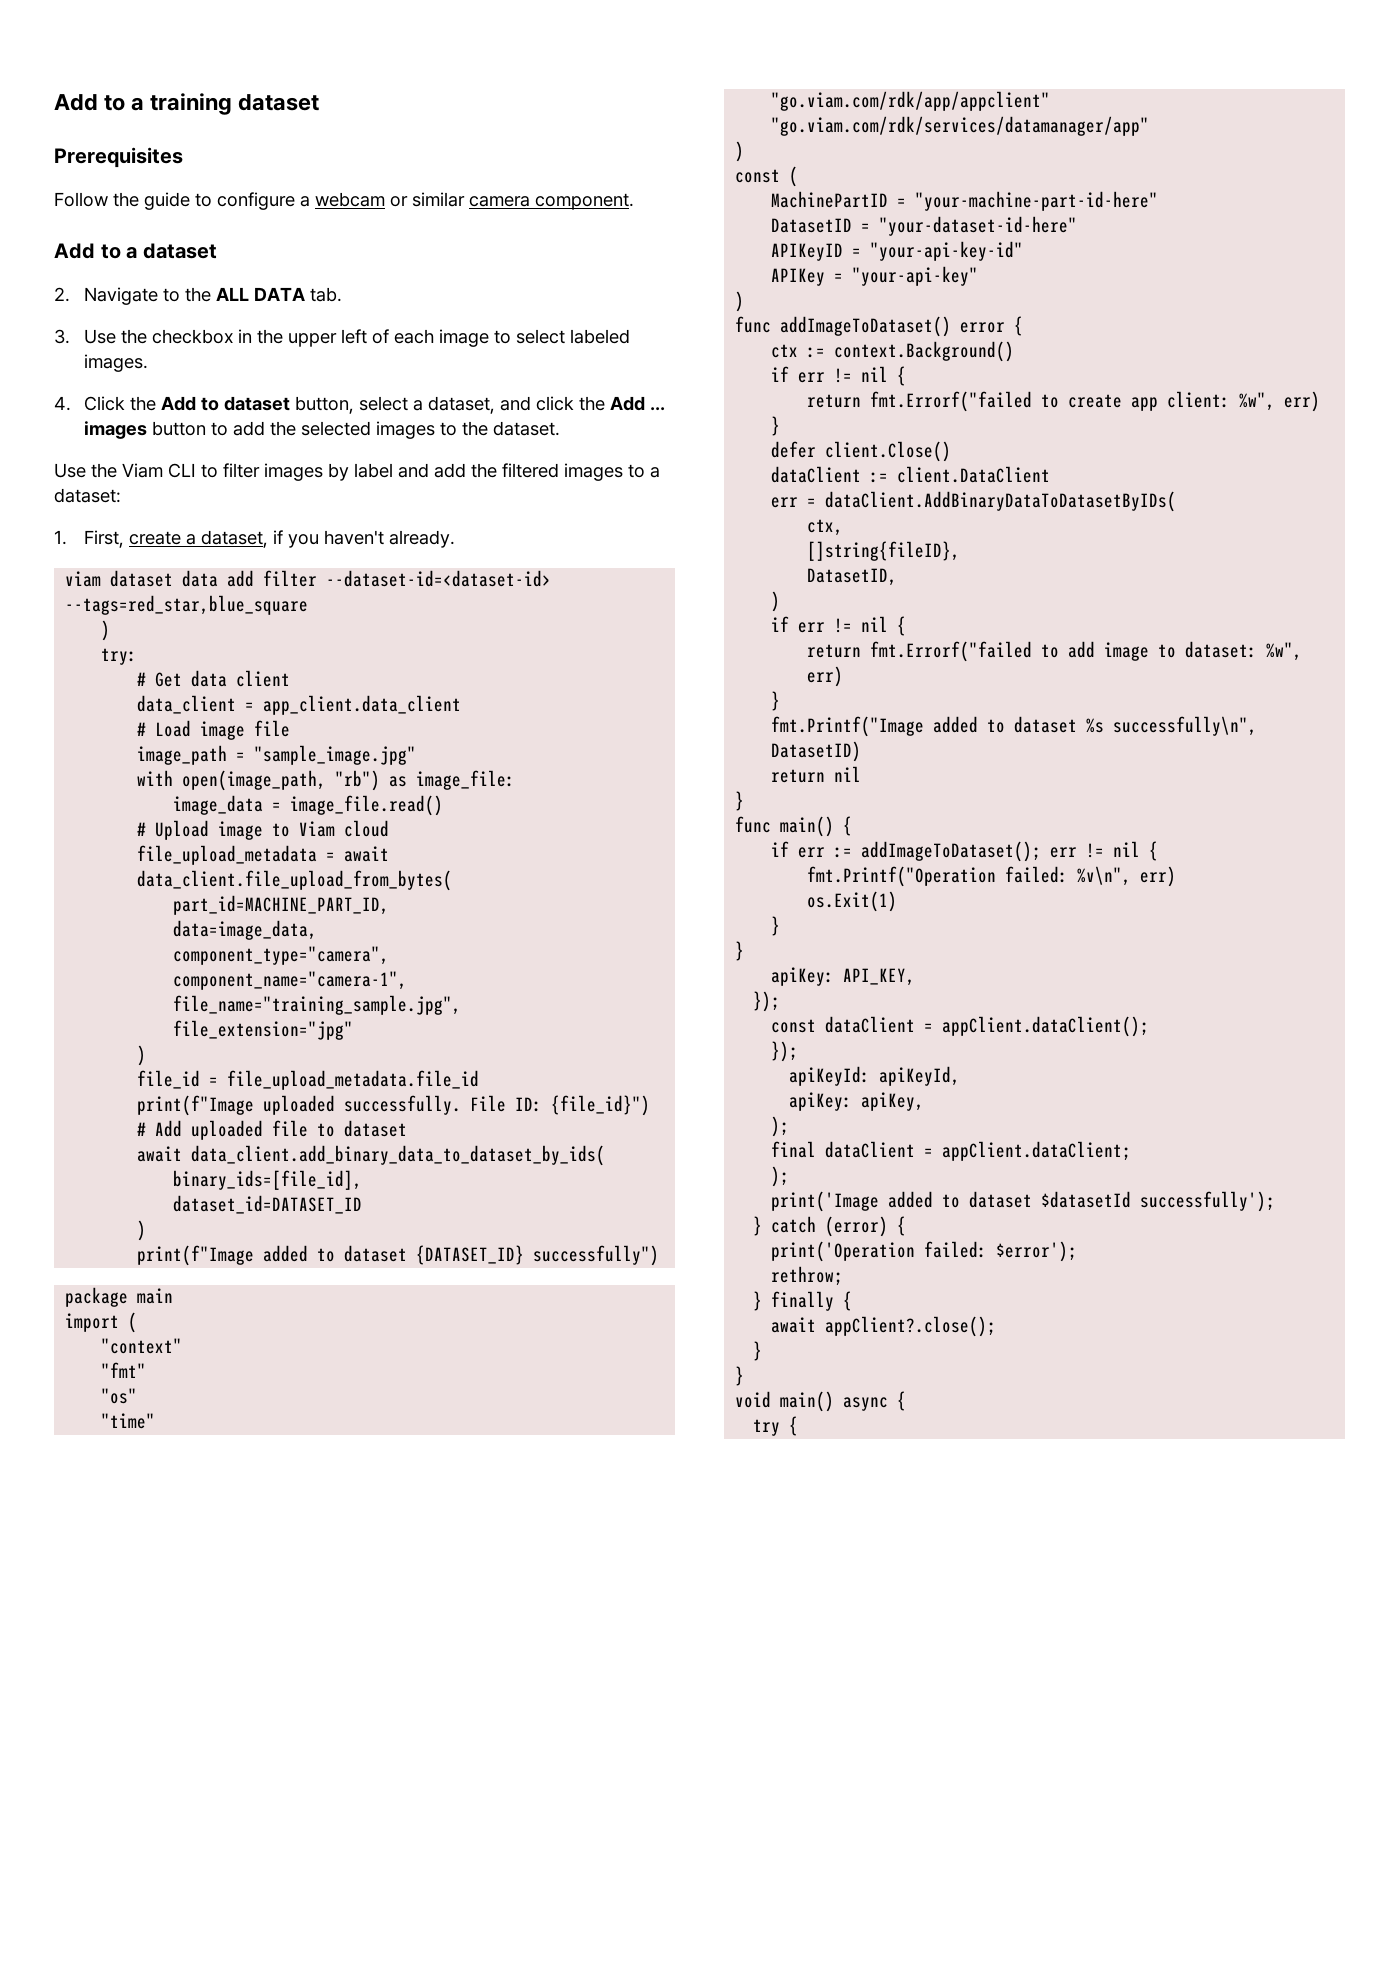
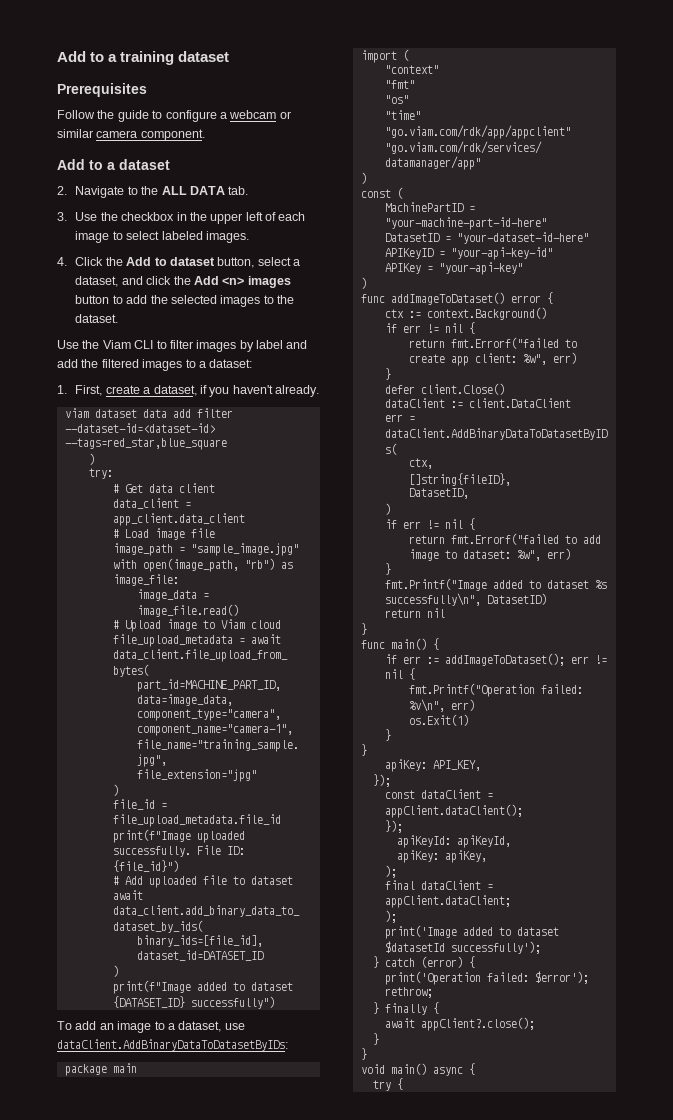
[649,407,665,411] ... -> [222,277,245,285] <n>
(660, 1255) none -> [57,1021,245,1033] [57,1039,288,1051] // To add an image to a dataset, use dataClient.AddBinaryDataToDatasetByIDs:

